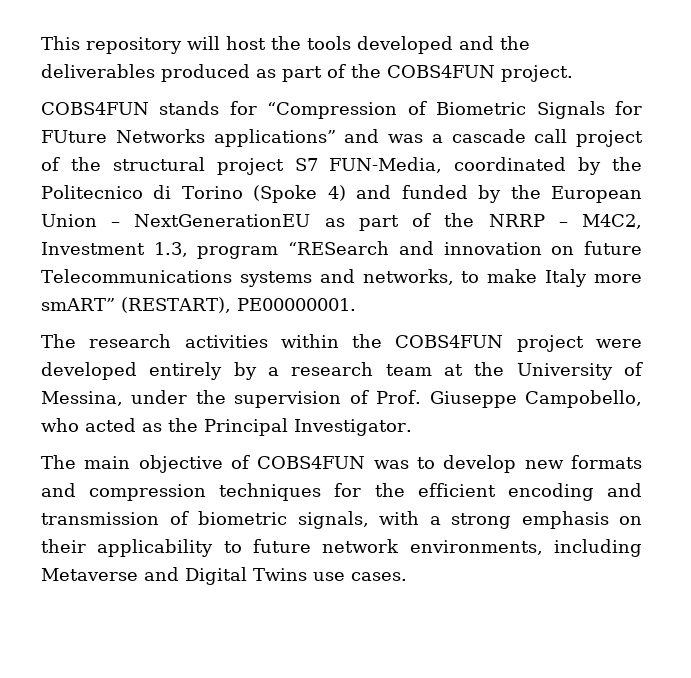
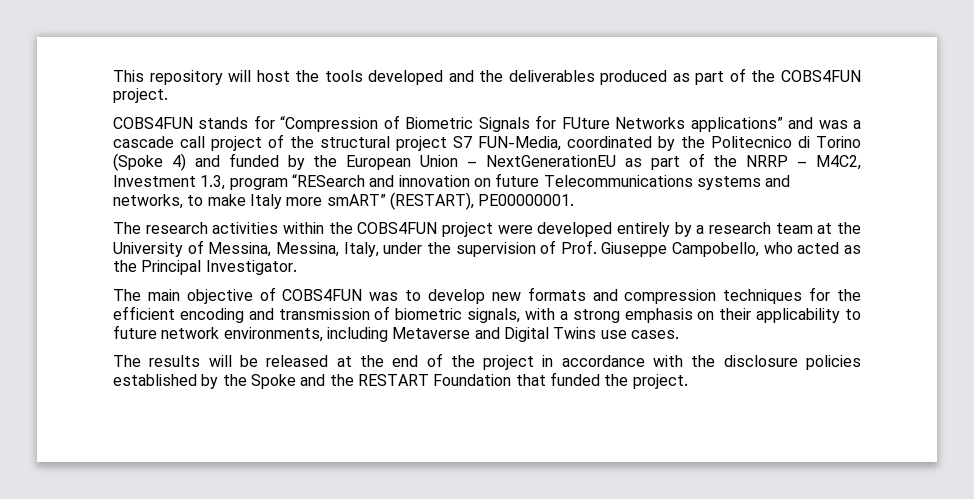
(123, 398) none -> [275,242,379,257] Messina, Italy,
(407, 576) none -> [113,353,861,370] [113,372,688,389] // The results will be released at the end of the project in accordance with the disclosure policies established by the Spoke and the RESTART Foundation that funded the project.

